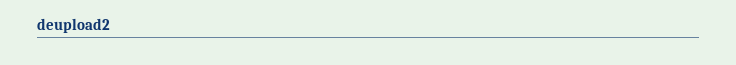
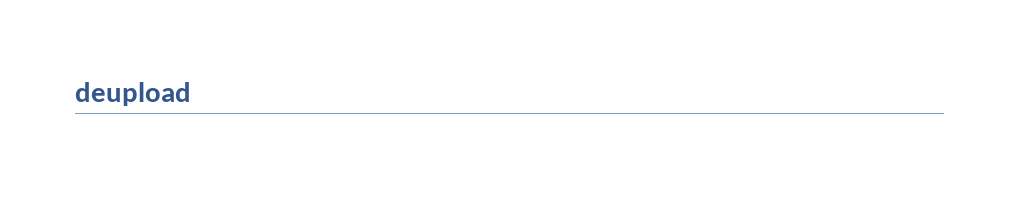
[37,18,110,33] deupload2 -> [75,82,191,106] deupload

